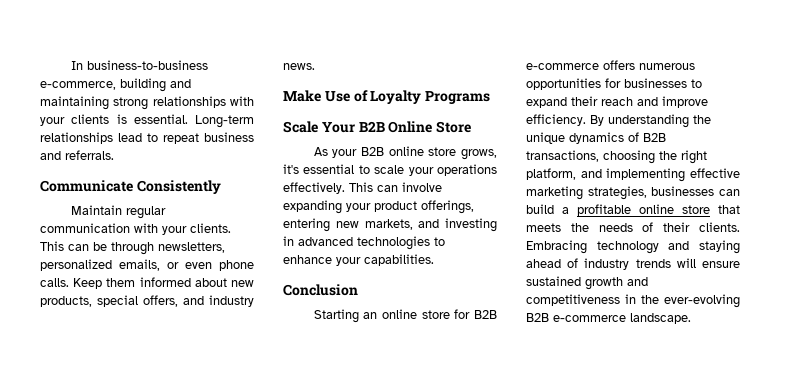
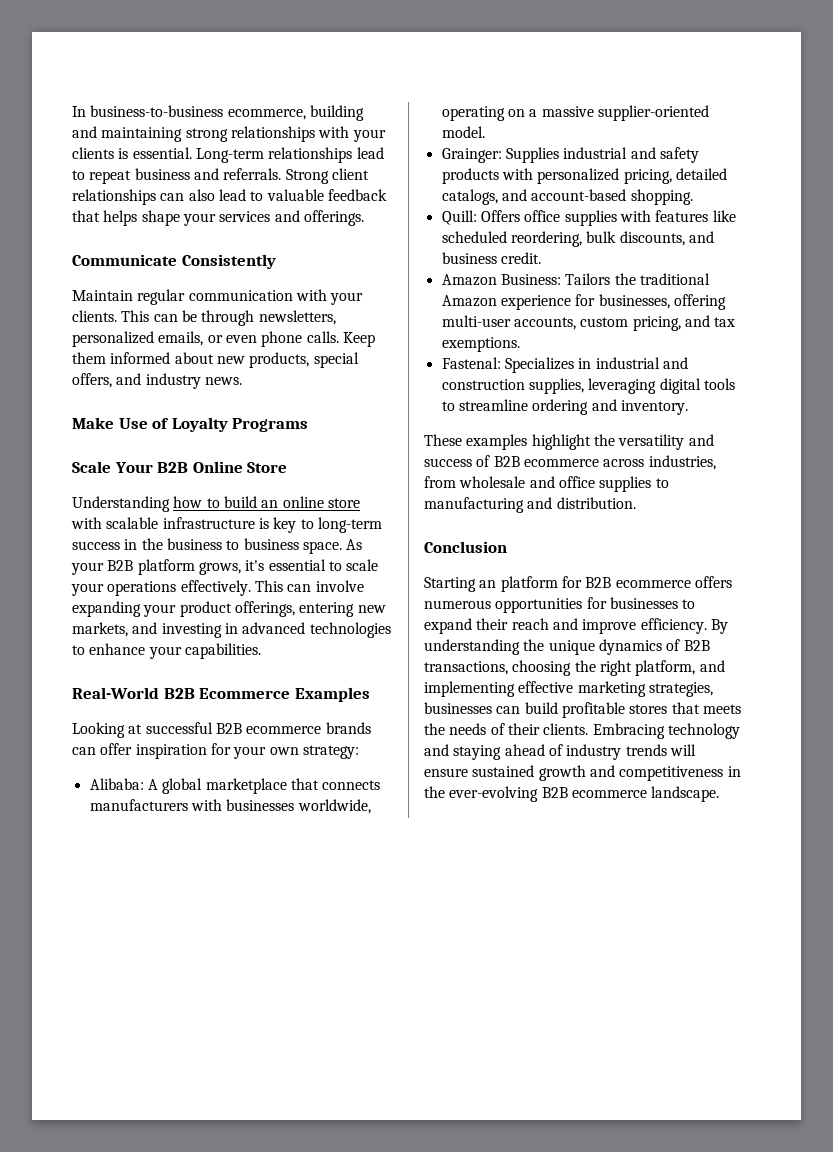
[40,81,116,90] e-commerce, -> [227,109,306,120] ecommerce,
(114, 155) none -> [285,168,369,184] [72,189,387,205] [72,210,364,226] Strong client relationships can also lead to valuable feedback that helps shape your services and offerings.
(472, 127) none -> [72,496,360,512] [71,517,382,533] [72,538,342,554] Understanding how to build an online store with scalable infrastructure is key to long-term success in the business to business space.
[388,146,457,156] online store -> [137,559,195,575] platform
(434, 260) none -> [72,687,370,702] [72,722,371,738] [72,743,359,759] [89,778,381,794] [89,799,371,814] [441,105,709,121] [441,126,485,138] [441,147,699,163] [441,168,727,184] [441,189,693,205] [441,210,736,226] [441,231,714,247] [441,252,541,264] [441,273,710,286] [441,294,726,310] [441,315,736,331] [441,337,520,352] [441,357,688,373] [441,378,735,394] [441,399,688,415] [424,434,714,450] [424,455,716,470] [424,476,669,492] [424,497,636,513] // Real-World B2B Ecommerce Examples // Looking at successful B2B ecommerce brands can offer inspiration for your own strategy: // Alibaba: A global marketplace that connects manufacturers with businesses worldwide, operating on a massive supplier-oriented model. // Grainger: Supplies industrial and safety products with personalized pricing, detailed catalogs, and account-based shopping. // Quill: Offers office supplies with features like scheduled reordering, bulk discounts, and business credit. // Amazon Business: Tailors the traditional Amazon experience for businesses, offering multi-user accounts, custom pricing, and tax exemptions. // Fastenal: Specializes in industrial and construction supplies, leveraging digital tools to streamline ordering and inventory. // These examples highlight the versatility and success of B2B ecommerce across industries, from wholesale and office supplies to manufacturing and distribution.
[381,309,450,319] online store -> [500,576,558,592] platform
[526,63,599,70] e-commerce -> [615,580,691,588] ecommerce
[562,204,710,216] a profitable online store -> [561,702,668,718] profitable stores
[553,315,626,322] e-commerce -> [571,790,647,798] ecommerce

